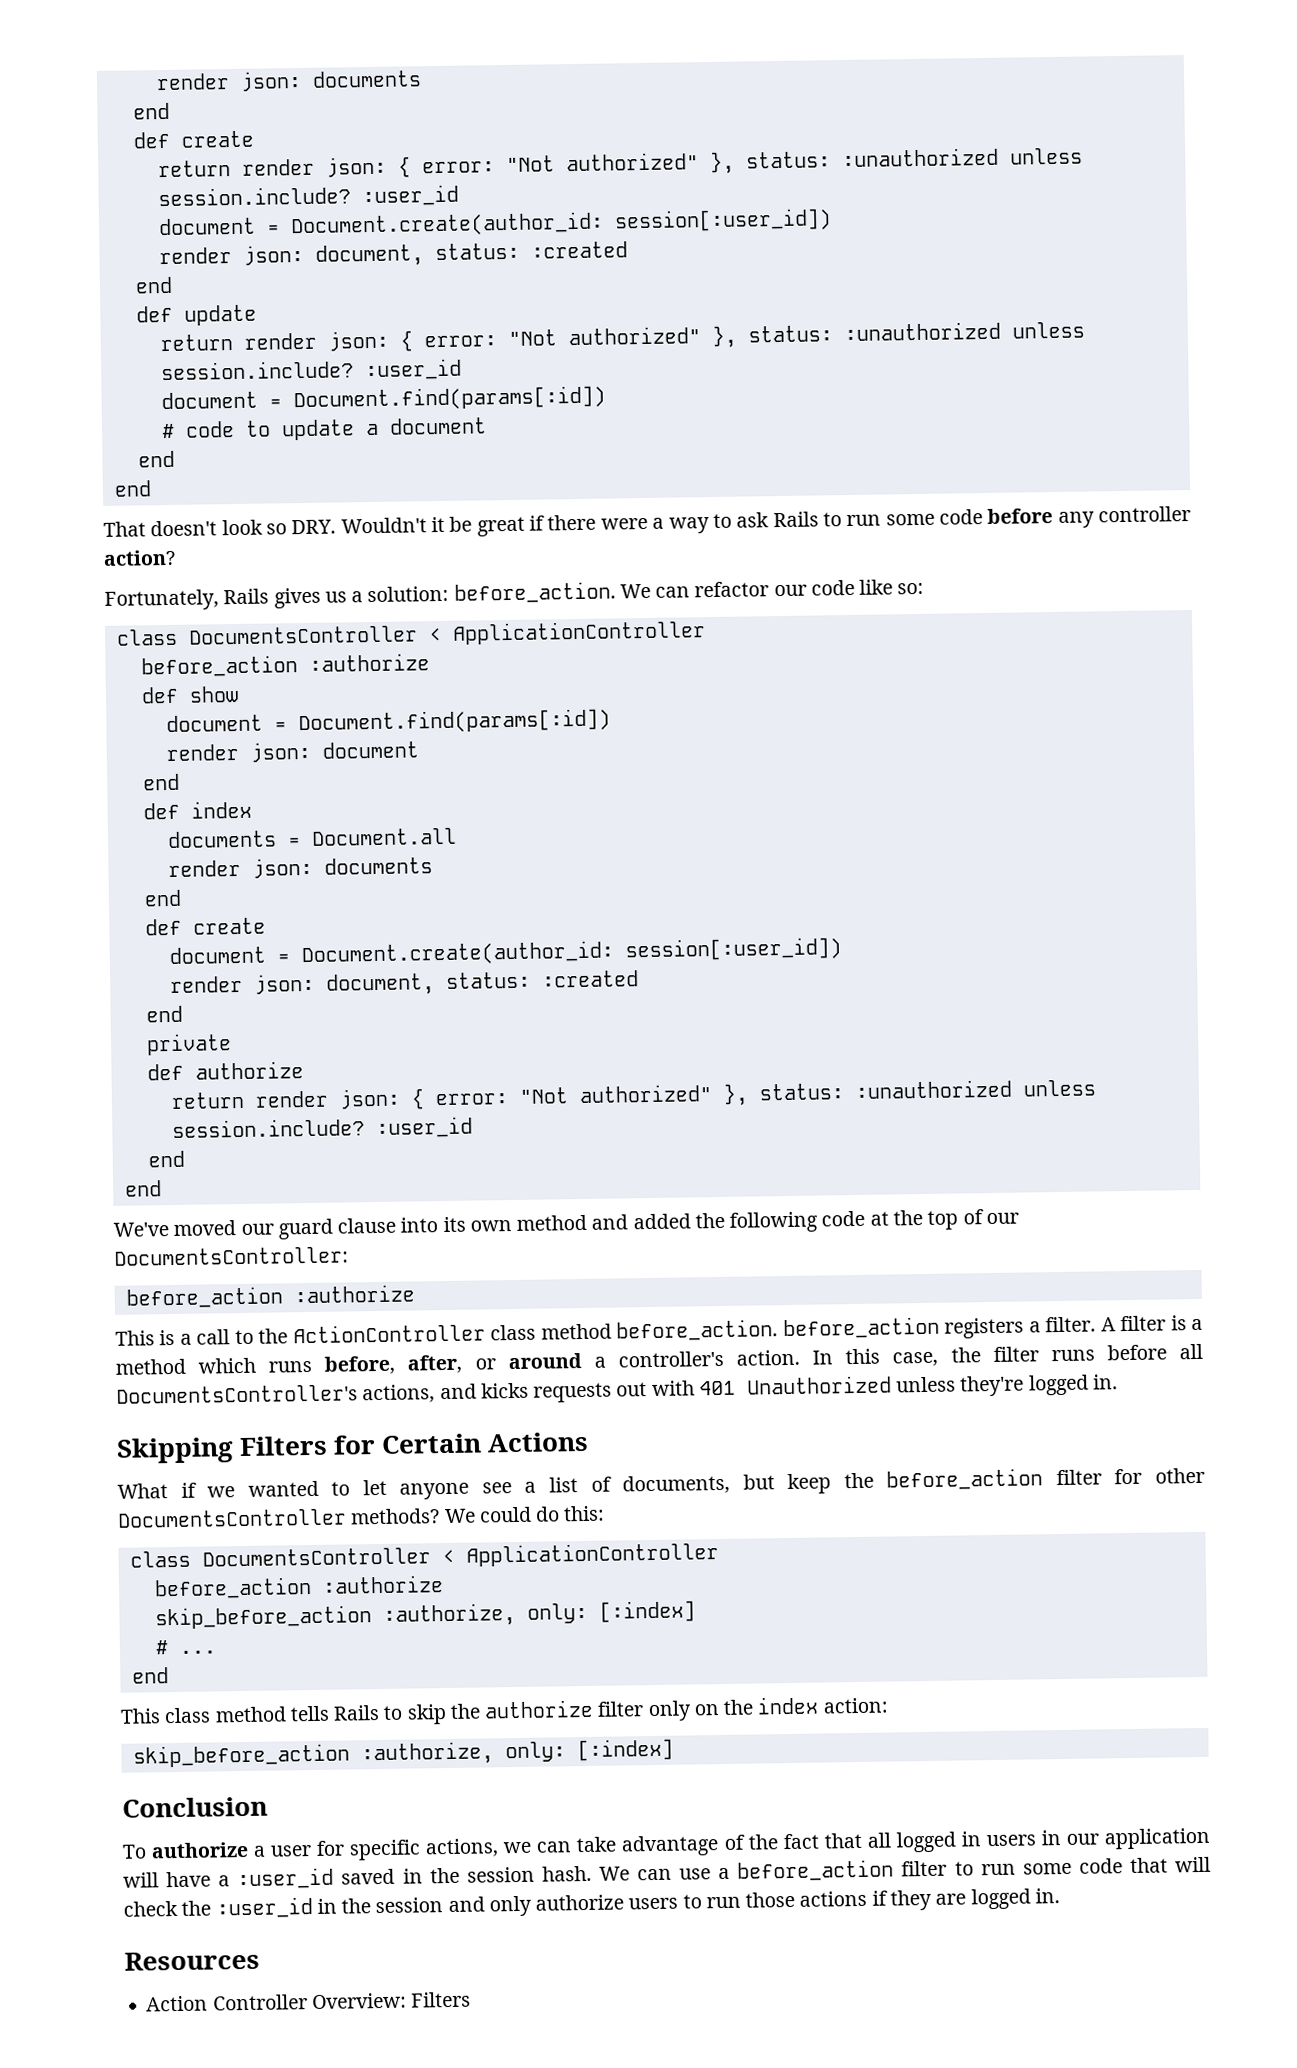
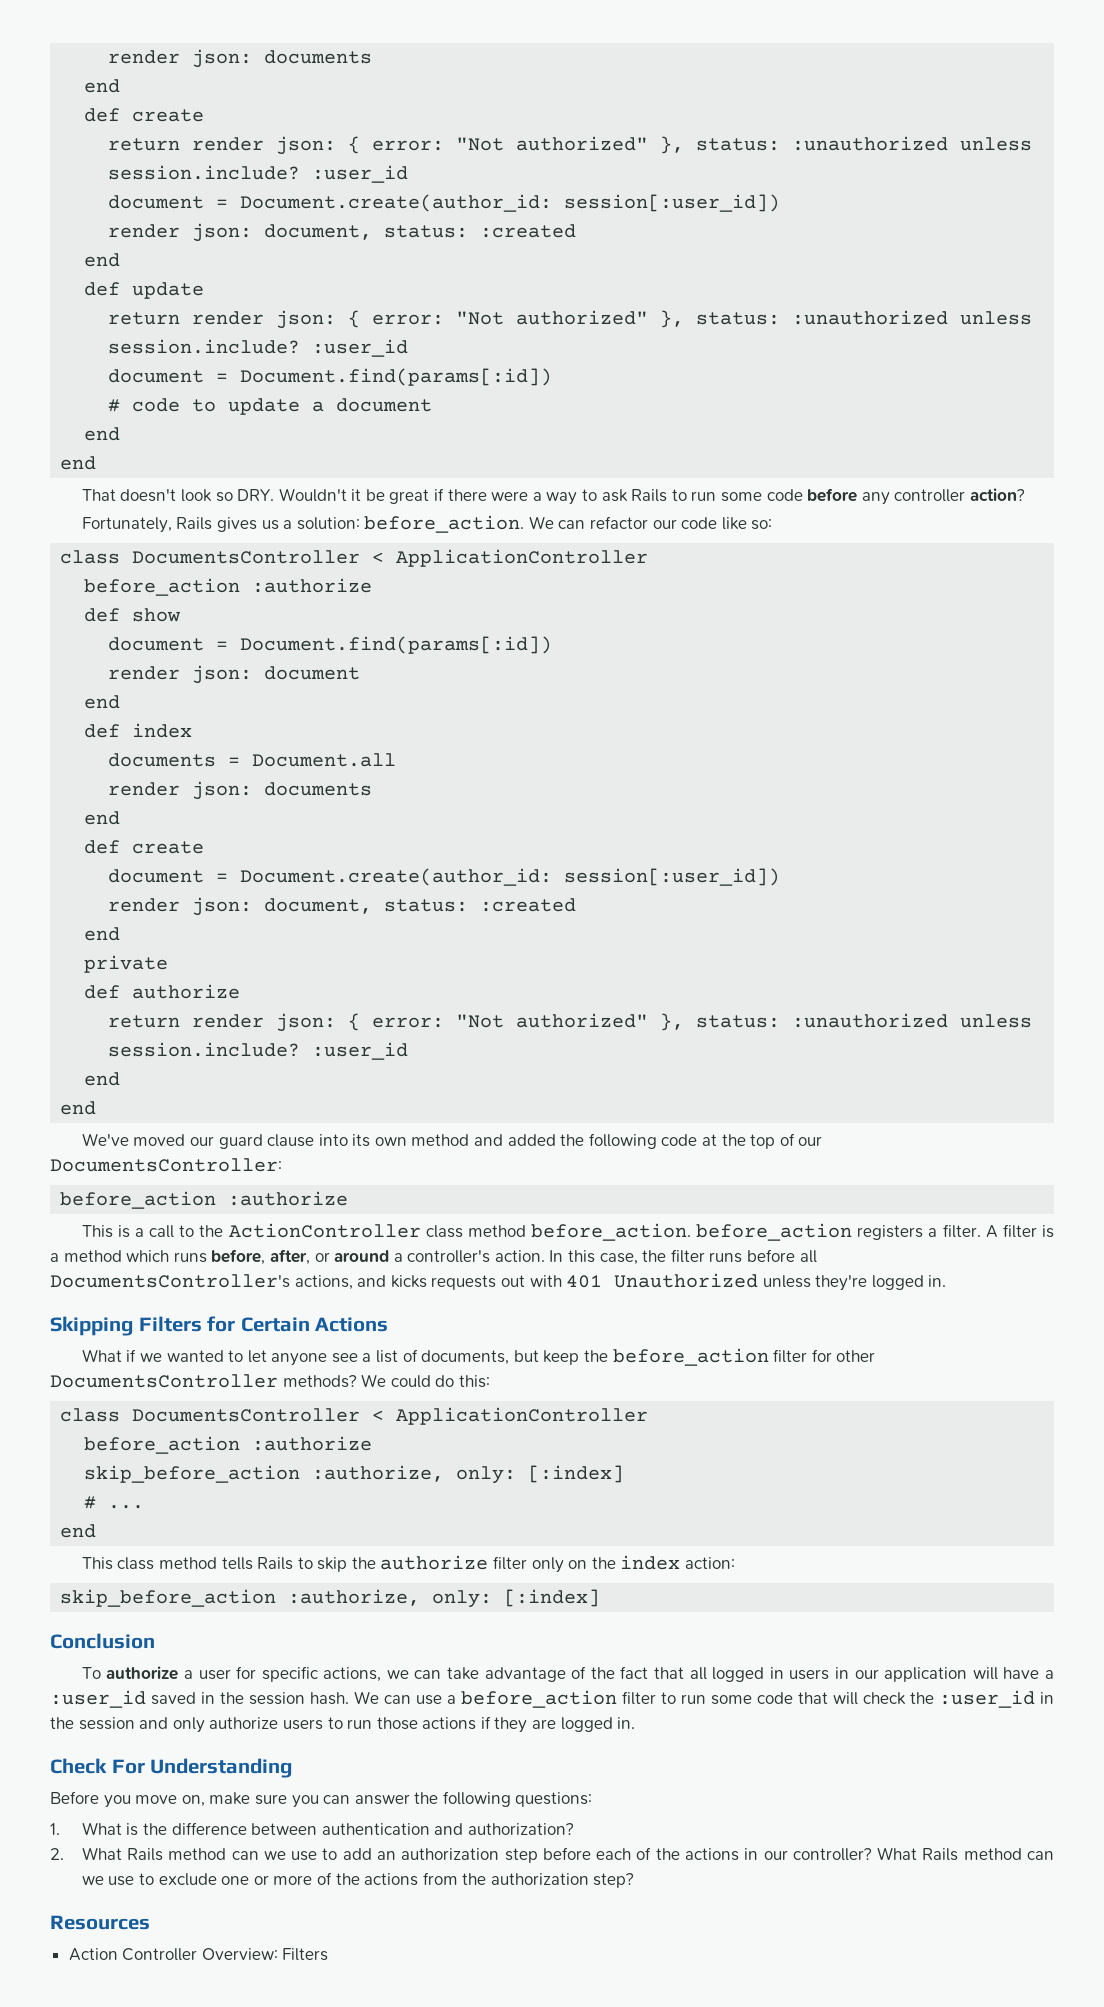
(1060, 1896) none -> [50,1758,293,1778] [50,1791,593,1808] [50,1822,574,1836] [50,1847,1055,1863] [81,1872,635,1888] // Check For Understanding // Before you move on, make sure you can answer the following questions: // 1. What is the difference between authentication and authorization? // 2. What Rails method can we use to add an authorization step before each of the actions in our controller? What Rails method can we use to exclude one or more of the actions from the authorization step?

